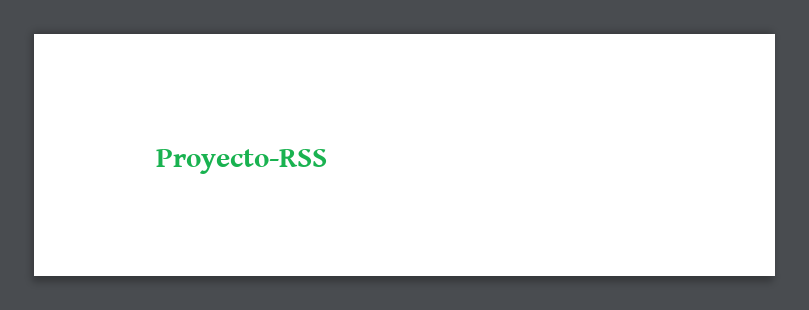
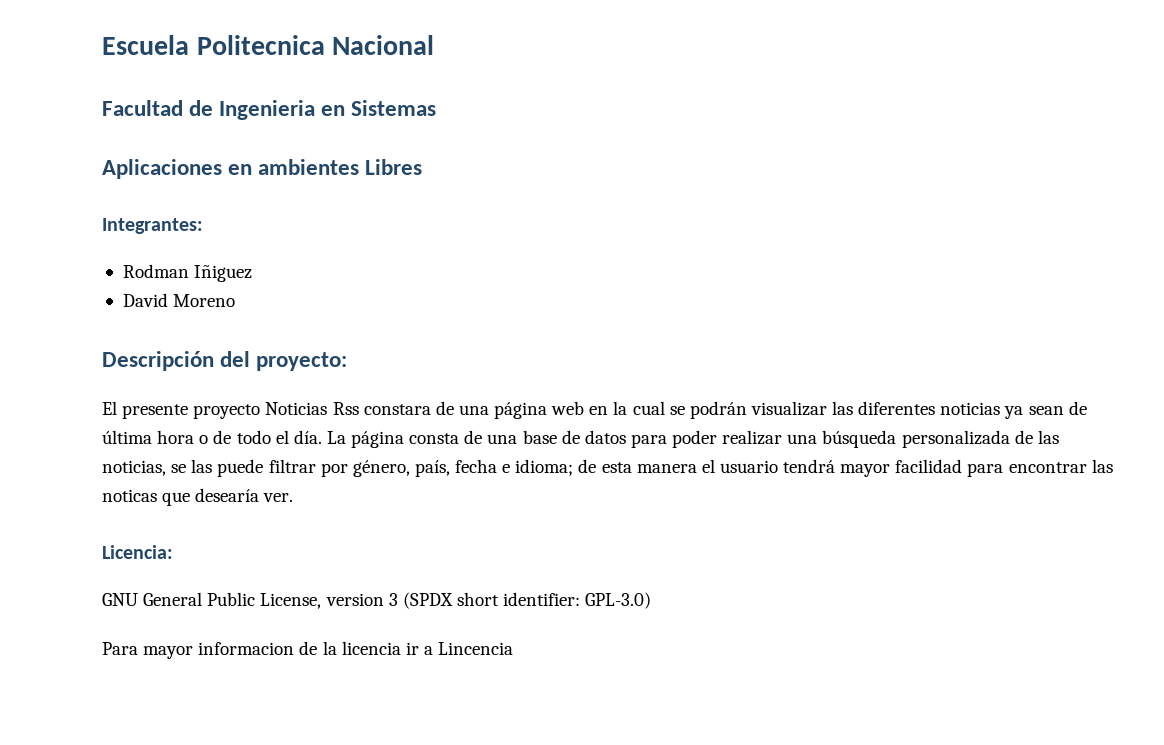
[156,149,327,174] Proyecto-RSS -> [102,35,435,55] [102,100,437,120] [102,159,423,179] [102,218,203,234] [122,264,253,282] [122,293,236,307] [102,351,348,371] [102,401,1087,419] [102,430,1059,448] [102,459,1113,477] [102,488,294,506] [102,545,173,559] [102,592,652,609] [102,641,514,659] Escuela Politecnica Nacional // Facultad de Ingenieria en Sistemas // Aplicaciones en ambientes Libres // Integrantes: // Rodman Iñiguez // David Moreno // Descripción del proyecto: // El presente proyecto Noticias Rss constara de una página web en la cual se podrán visualizar las diferentes noticias ya sean de última hora o de todo el día. La página consta de una base de datos para poder realizar una búsqueda personalizada de las noticias, se las puede filtrar por género, país, fecha e idioma; de esta manera el usuario tendrá mayor facilidad para encontrar las noticas que desearía ver. // Licencia: // GNU General Public License, version 3 (SPDX short identifier: GPL-3.0) // Para mayor informacion de la licencia ir a Lincencia

